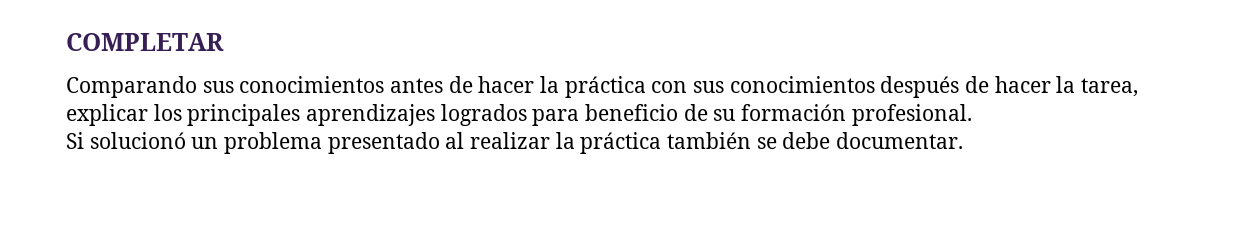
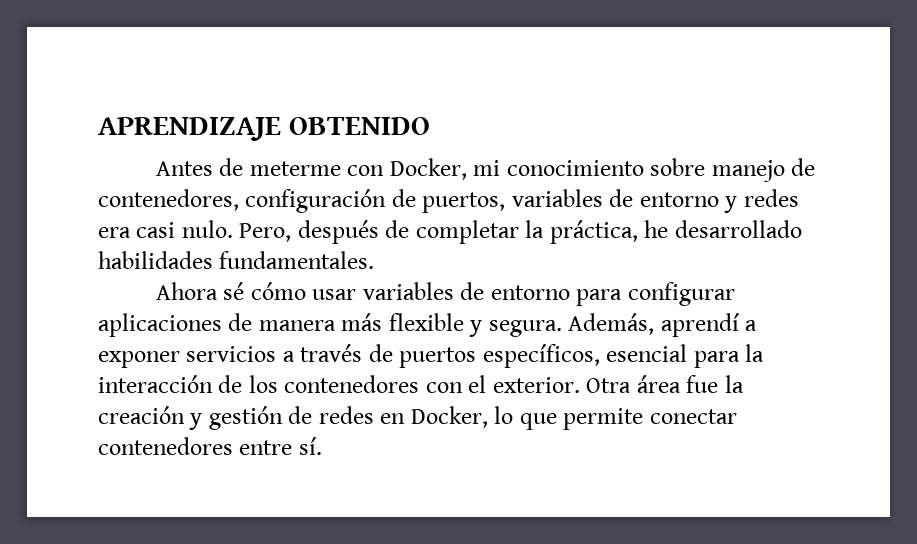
[66,33,224,51] [66,76,1139,98] [66,104,972,126] [66,132,964,154] COMPLETAR // Comparando sus conocimientos antes de hacer la práctica con sus conocimientos después de hacer la tarea, explicar los principales aprendizajes logrados para beneficio de su formación profesional. // Si solucionó un problema presentado al realizar la práctica también se debe documentar. -> [98,117,431,141] [155,158,816,182] [98,189,799,213] [98,220,802,244] [98,251,375,269] [155,282,735,306] [98,313,758,337] [98,344,765,368] [98,375,744,393] [98,406,737,430] [98,437,322,455] APRENDIZAJE OBTENIDO // Antes de meterme con Docker, mi conocimiento sobre manejo de contenedores, configuración de puertos, variables de entorno y redes era casi nulo. Pero, después de completar la práctica, he desarrollado habilidades fundamentales. // Ahora sé cómo usar variables de entorno para configurar aplicaciones de manera más flexible y segura. Además, aprendí a exponer servicios a través de puertos específicos, esencial para la interacción de los contenedores con el exterior. Otra área fue la creación y gestión de redes en Docker, lo que permite conectar contenedores entre sí.

